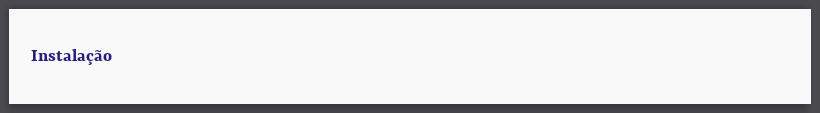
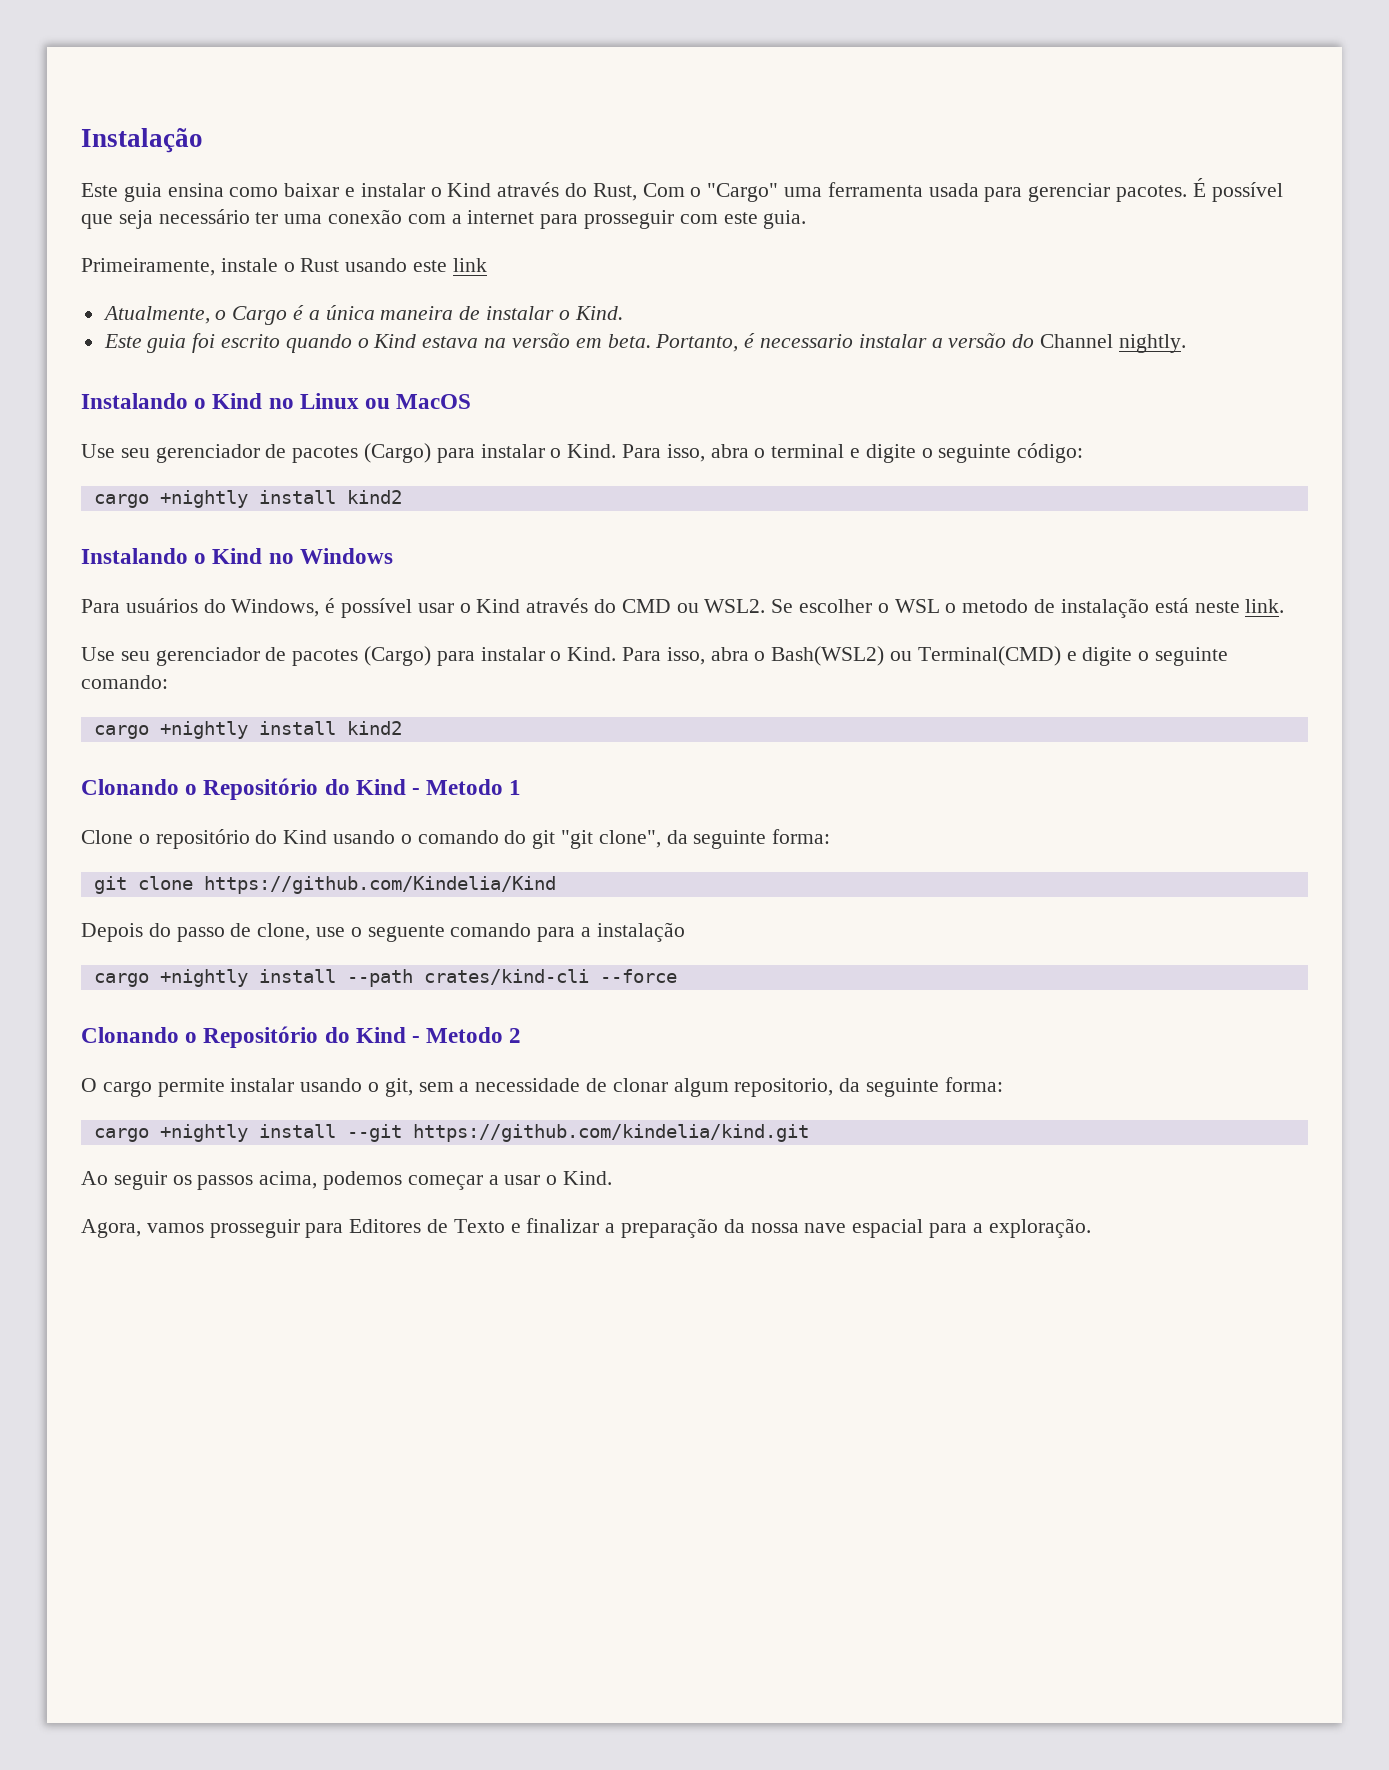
(112, 57) none -> [81,178,1283,202] [81,209,807,229] [81,258,487,276] [102,305,623,325] [103,333,1186,353] [81,393,472,409] [81,443,1084,463] [93,490,402,508] [81,548,393,564] [81,598,1285,618] [81,646,1229,666] [81,675,168,689] [93,721,402,739] [81,778,522,800] [81,829,831,849] [93,876,556,894] [81,922,685,942] [93,969,677,987] [81,1026,522,1048] [81,1077,1003,1097] [93,1124,809,1142] [81,1171,613,1190] [81,1218,1091,1238] // Este guia ensina como baixar e instalar o Kind através do Rust, Com o "Cargo" uma ferramenta usada para gerenciar pacotes. É possível que seja necessário ter uma conexão com a internet para prosseguir com este guia. // Primeiramente, instale o Rust usando este link // Atualmente, o Cargo é a única maneira de instalar o Kind. // Este guia foi escrito quando o Kind estava na versão em beta. Portanto, é necessario instalar a versão do Channel nightly. // Instalando o Kind no Linux ou MacOS // Use seu gerenciador de pacotes (Cargo) para instalar o Kind. Para isso, abra o terminal e digite o seguinte código: // cargo +nightly install kind2 // Instalando o Kind no Windows // Para usuários do Windows, é possível usar o Kind através do CMD ou WSL2. Se escolher o WSL o metodo de instalação está neste link. // Use seu gerenciador de pacotes (Cargo) para instalar o Kind. Para isso, abra o Bash(WSL2) ou Terminal(CMD) e digite o seguinte comando: // cargo +nightly install kind2 // Clonando o Repositório do Kind - Metodo 1 // Clone o repositório do Kind usando o comando do git "git clone", da seguinte forma: // git clone https://github.com/Kindelia/Kind // Depois do passo de clone, use o seguente comando para a instalação // cargo +nightly install --path crates/kind-cli --force // Clonando o Repositório do Kind - Metodo 2 // O cargo permite instalar usando o git, sem a necessidade de clonar algum repositorio, da seguinte forma: // cargo +nightly install --git https://github.com/kindelia/kind.git // Ao seguir os passos acima, podemos começar a usar o Kind. // Agora, vamos prosseguir para Editores de Texto e finalizar a preparação da nossa nave espacial para a exploração.

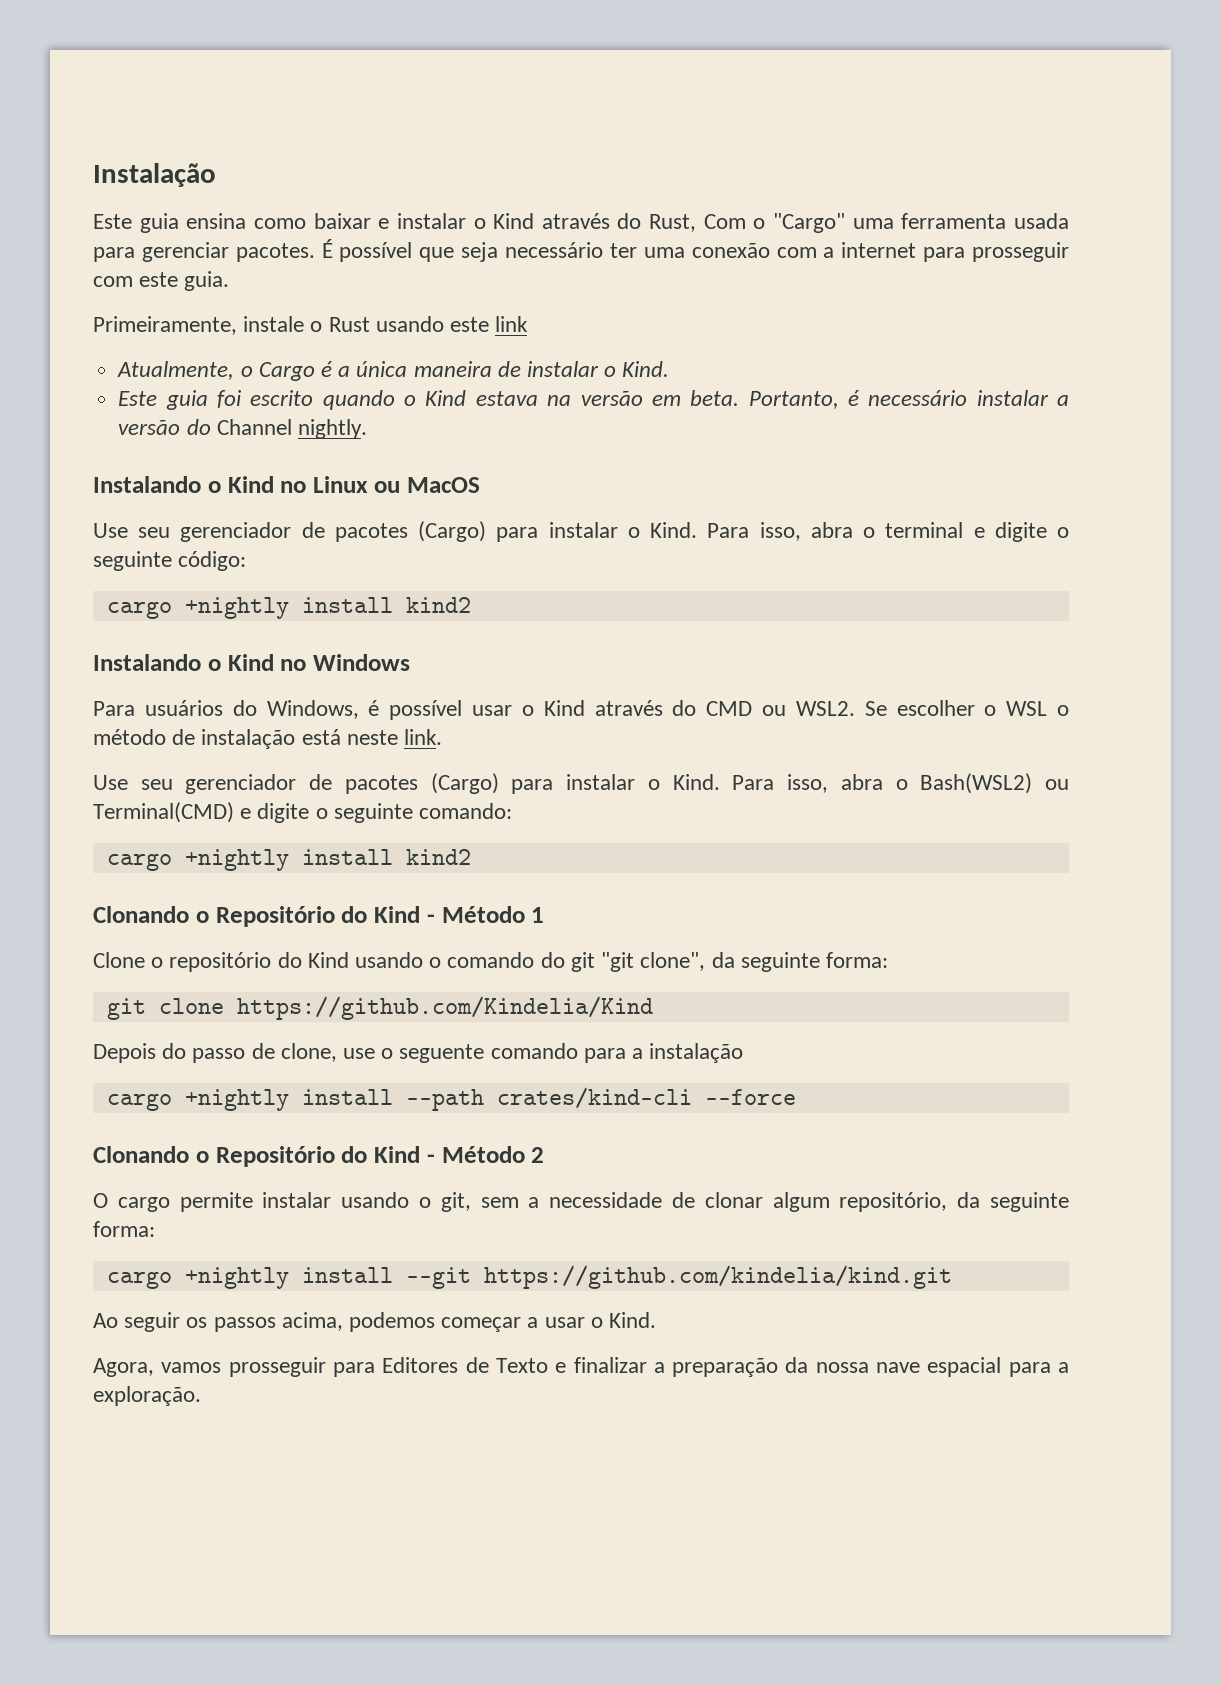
[759,334,853,348] necessario -> [868,390,968,406] necessário
[962,599,1029,613] metodo -> [93,729,166,745] método
[426,779,504,795] Metodo -> [441,906,525,923] Método
[426,1027,504,1043] Metodo -> [441,1146,525,1163] Método
[734,1078,834,1097] repositorio, -> [839,1192,948,1212] repositório,

